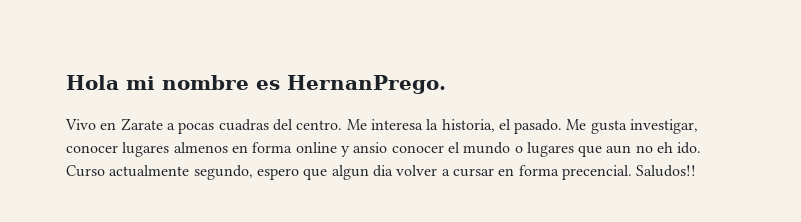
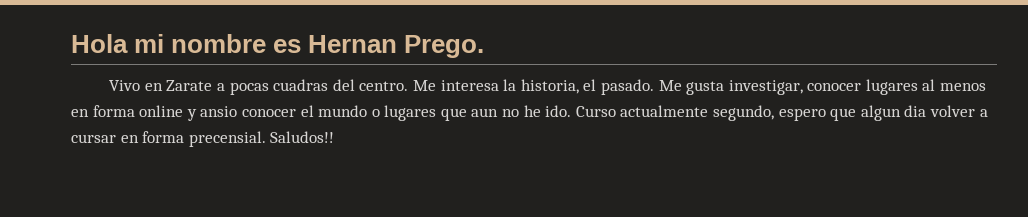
[287,75,446,94] HernanPrego. -> [308,35,485,58] Hernan Prego.
[173,142,228,153] almenos -> [922,79,987,91] al menos
[657,142,674,153] eh -> [523,105,541,117] he
[561,165,632,180] precencial. -> [188,131,266,147] precensial.

